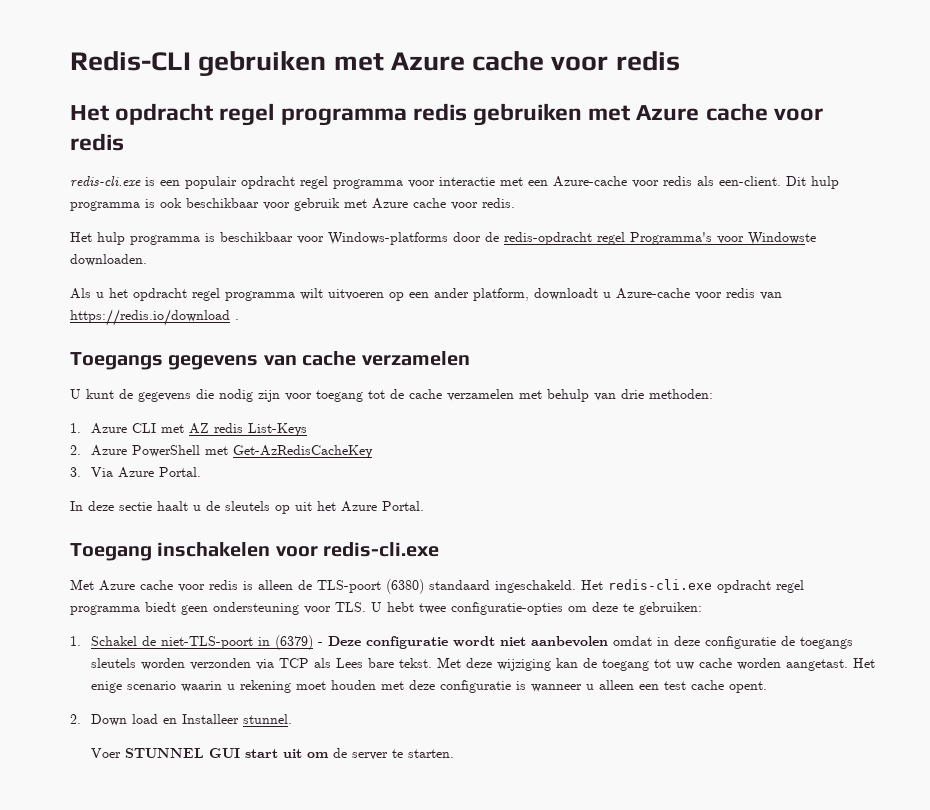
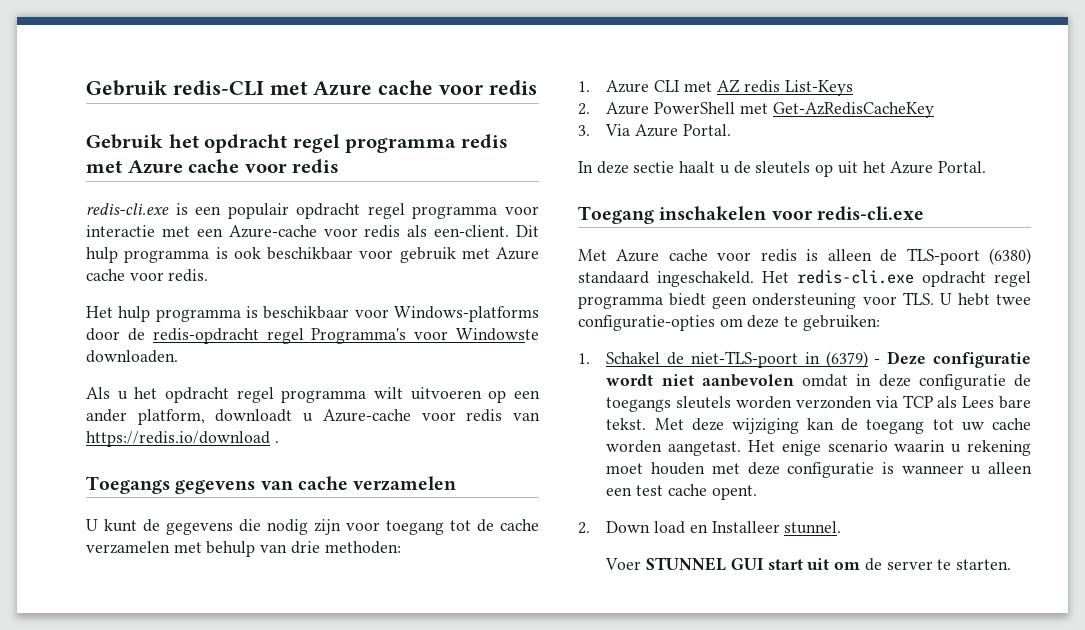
[70,51,680,76] [70,105,109,121] Redis-CLI gebruiken met Azure cache voor redis // Het -> [86,80,537,96] [86,134,199,149] Gebruik redis-CLI met Azure cache voor redis // Gebruik het
[473,103,583,126] gebruiken -> (508, 141) none

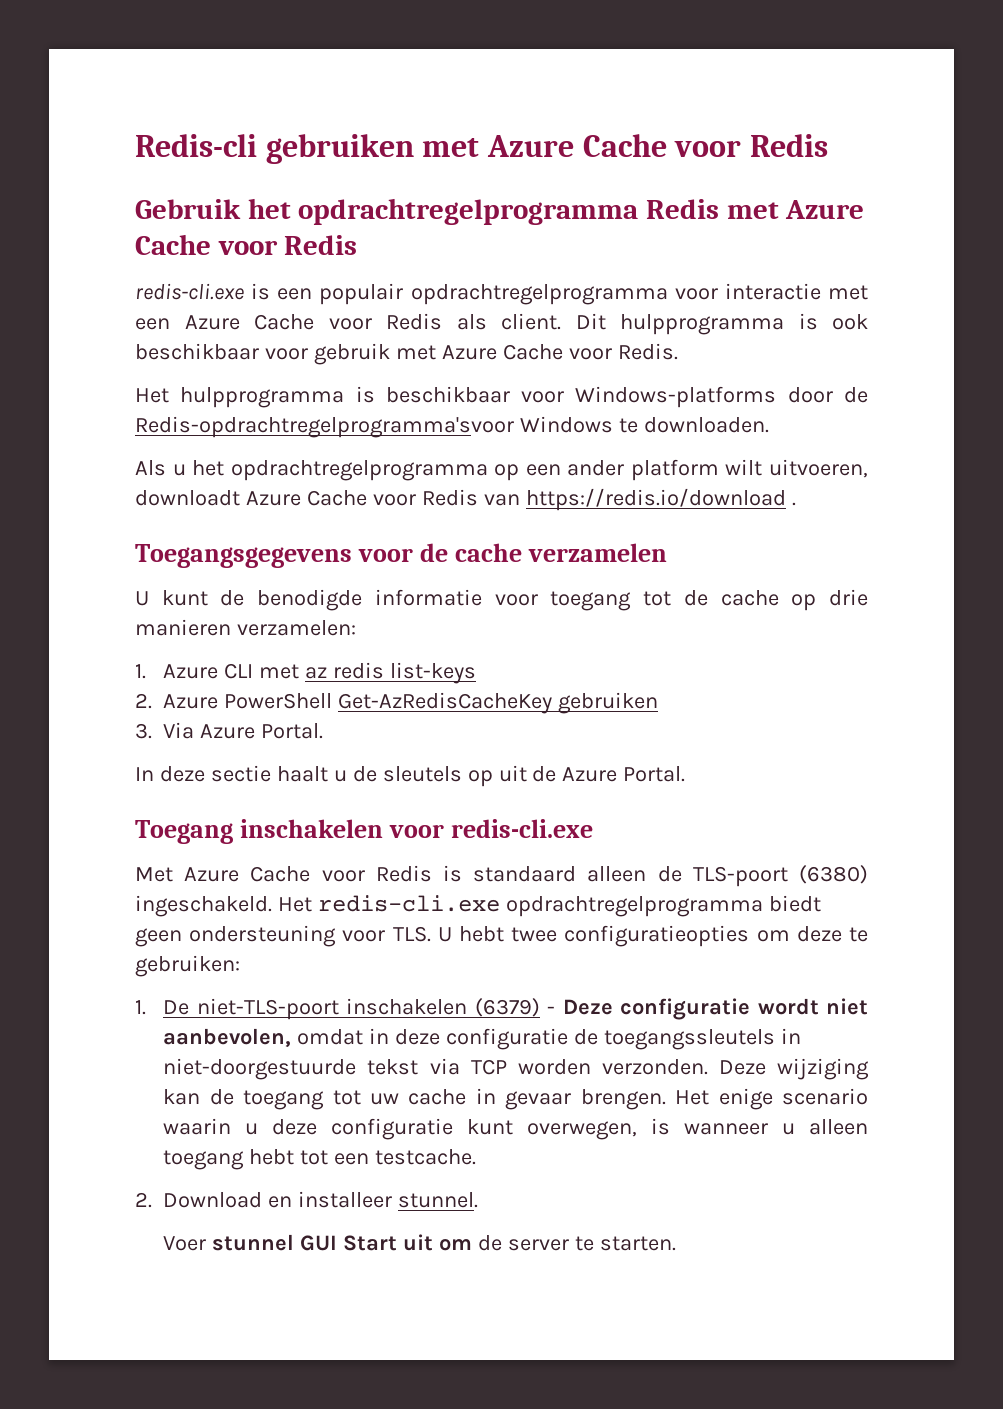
[86,80,537,96] [86,134,508,153] [86,159,340,174] Gebruik redis-CLI met Azure cache voor redis // Gebruik het opdracht regel programma redis met Azure cache voor redis -> [135,134,828,164] [135,198,865,225] [135,234,358,255] Redis-cli gebruiken met Azure Cache voor Redis // Gebruik het opdrachtregelprogramma Redis met Azure Cache voor Redis
[296,203,498,219] opdracht regel programma -> [410,284,668,305] opdrachtregelprogramma
[228,225,539,238] [86,247,210,263] Azure-cache voor redis als een-client. Dit hulp programma -> [184,313,784,335] Azure Cache voor Redis als client. Dit hulpprogramma
[86,269,209,282] [86,306,241,322] cache voor redis. // Het hulp programma -> [502,343,678,360] [135,387,345,408] Cache voor Redis. // Het hulpprogramma
[152,328,539,344] redis-opdracht regel Programma's voor Windowste -> [135,416,638,438] Redis-opdrachtregelprogramma'svoor Windows te
[165,387,540,403] [86,409,503,425] opdracht regel programma wilt uitvoeren op een ander platform, downloadt u Azure-cache voor redis -> [230,459,868,481] [135,489,478,506] opdrachtregelprogramma op een ander platform wilt uitvoeren, downloadt Azure Cache voor Redis
[86,476,293,494] Toegangs gegevens van -> [135,543,448,568] Toegangsgegevens voor de
[166,519,341,535] gegevens die nodig zijn -> [257,589,482,611] benodigde informatie
[86,541,401,557] verzamelen met behulp van drie methoden: -> [791,589,869,611] [135,619,356,636] op drie manieren verzamelen:
[716,79,854,96] AZ redis List-Keys -> [305,662,477,684] az redis list-keys
[739,103,768,114] met -> (333, 701) none
(934, 110) none -> [558,692,659,714] gebruiken
[862,161,886,173] het -> [532,766,557,782] de
[668,249,819,262] cache voor redis is -> [250,865,577,882] Cache voor Redis is standaard
[578,271,649,284] standaard -> (869, 874) none
[922,271,1031,287] [578,296,663,309] opdracht regel programma -> [505,896,763,917] opdrachtregelprogramma
[578,315,715,331] configuratie-opties -> [564,925,750,947] configuratieopties
[606,351,820,368] Schakel de niet-TLS-poort in -> [163,998,468,1020] De niet-TLS-poort inschakelen
[701,374,794,387] aanbevolen -> [163,1028,292,1047] aanbevolen,
[606,395,1031,412] [606,418,724,431] toegangs sleutels worden verzonden via TCP als Lees bare tekst. Met deze -> [603,1028,801,1050] [163,1058,766,1080] toegangssleutels in niet-doorgestuurde tekst via TCP worden verzonden. Deze
[606,440,742,456] worden aangetast. -> [475,1088,666,1110] in gevaar brengen.
[967,440,1031,456] [606,462,1032,478] [606,484,757,500] [578,521,780,534] rekening moet houden met deze configuratie is wanneer u alleen een test cache opent. // 2. Down load en Installeer -> [272,1118,868,1140] [163,1149,477,1170] [135,1191,393,1208] deze configuratie kunt overwegen, is wanneer u alleen toegang hebt tot een testcache. // 2. Download en installeer
[646,557,803,571] STUNNEL GUI start -> [212,1234,398,1251] stunnel GUI Start

